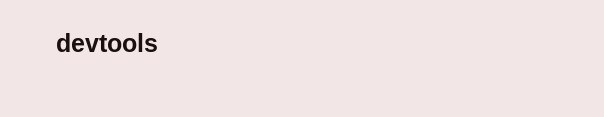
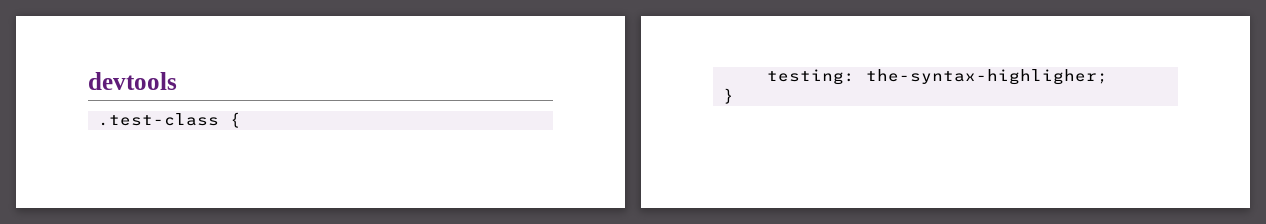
(158, 42) none -> [97,112,241,128] [766,69,1108,85] [722,88,734,104] // .test-class { // testing: the-syntax-highligher; // }

